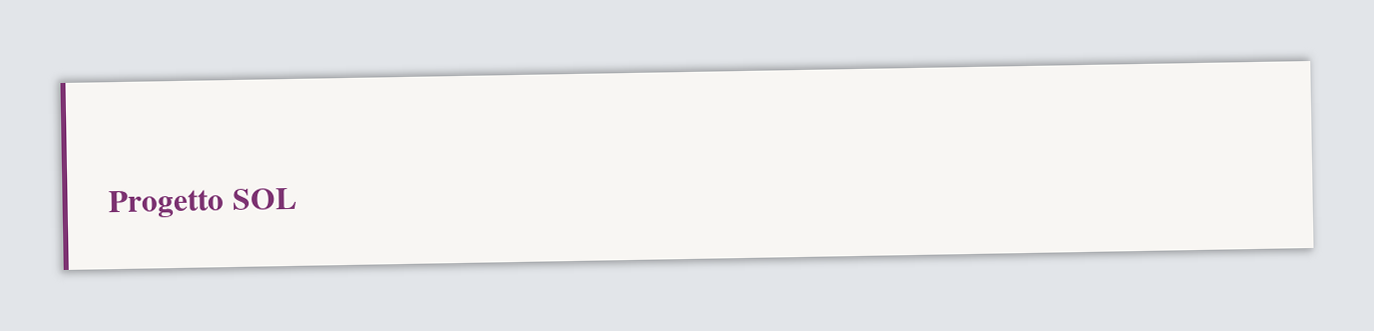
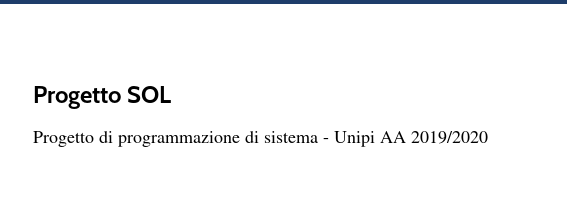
(297, 199) none -> [33,131,488,147] // Progetto di programmazione di sistema - Unipi AA 2019/2020

